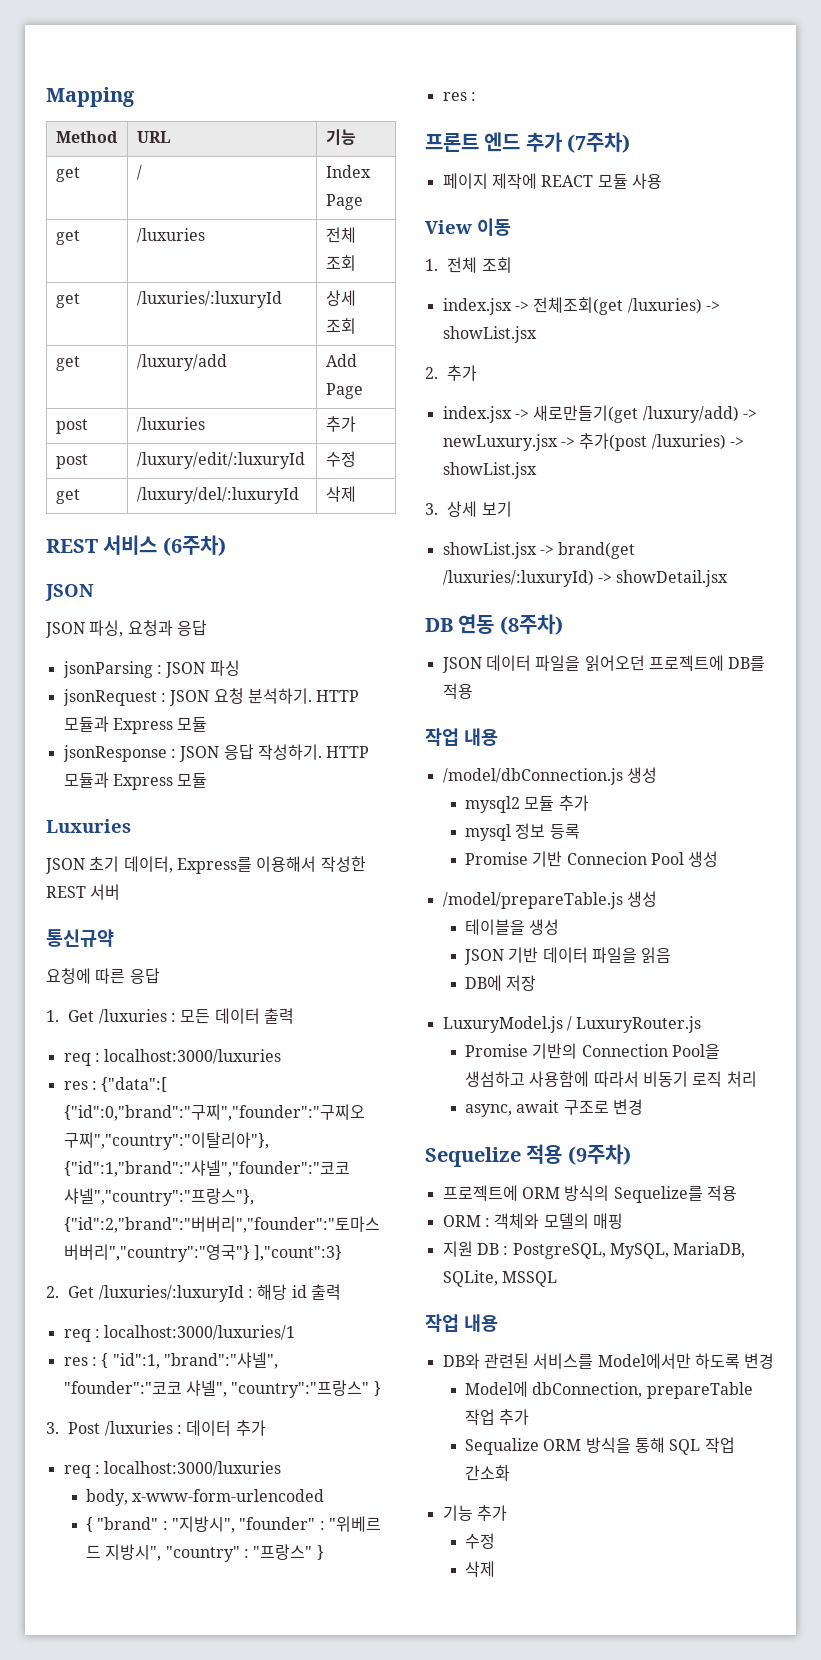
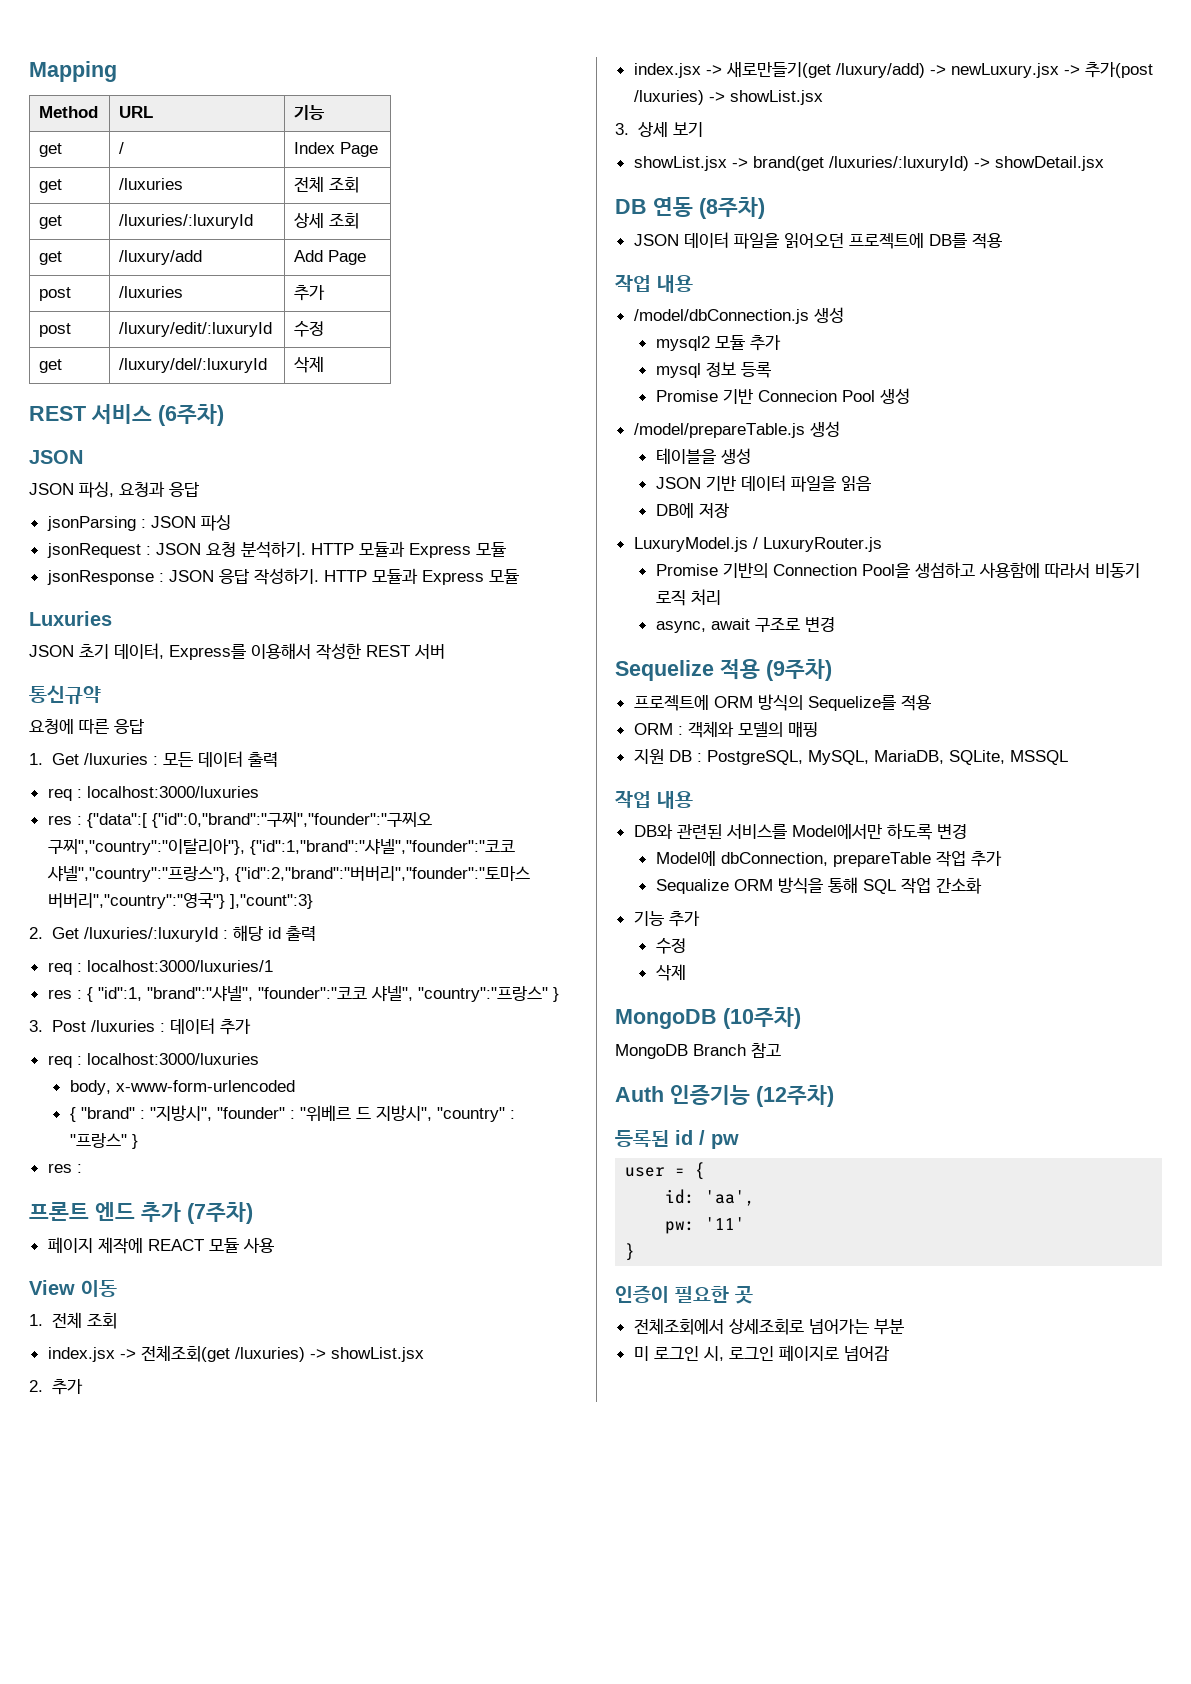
(496, 1569) none -> [615,1007,801,1029] [615,1043,781,1059] [615,1084,834,1107] [615,1130,739,1149] [625,1162,706,1180] [665,1189,756,1206] [665,1217,746,1234] [625,1243,636,1261] [615,1285,753,1304] [633,1318,904,1335] [633,1345,889,1361] // MongoDB (10주차) // MongoDB Branch 참고 // Auth 인증기능 (12주차) // 등록된 id / pw // user = { // id: 'aa', // pw: '11' // } // 인증이 필요한 곳 // 전체조회에서 상세조회로 넘어가는 부분 // 미 로그인 시, 로그인 페이지로 넘어감

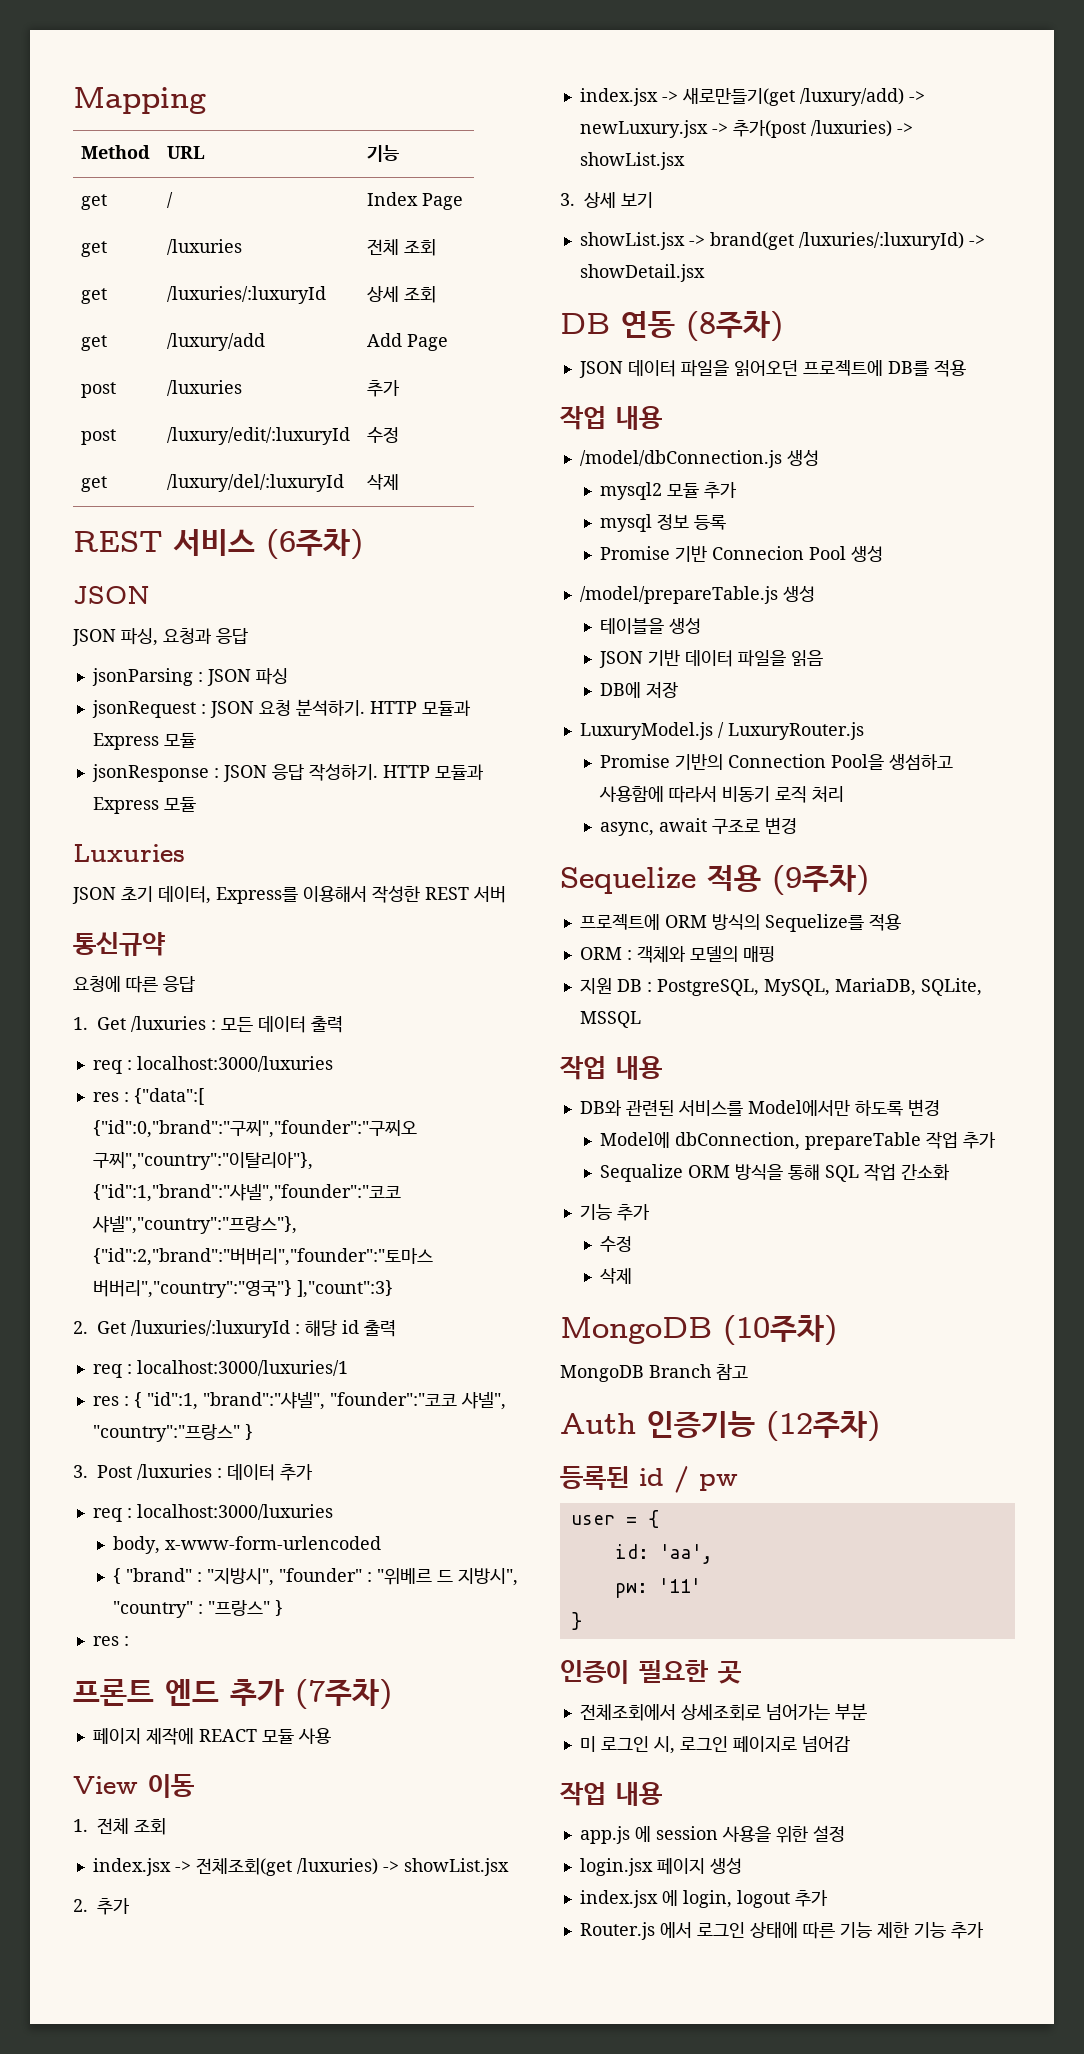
(889, 1353) none -> [560,1782,662,1806] [579,1825,845,1844] [579,1858,742,1876] [579,1890,828,1908] [579,1921,984,1940] // 작업 내용 // app.js 에 session 사용을 위한 설정 // login.jsx 페이지 생성 // index.jsx 에 login, logout 추가 // Router.js 에서 로그인 상태에 따른 기능 제한 기능 추가

